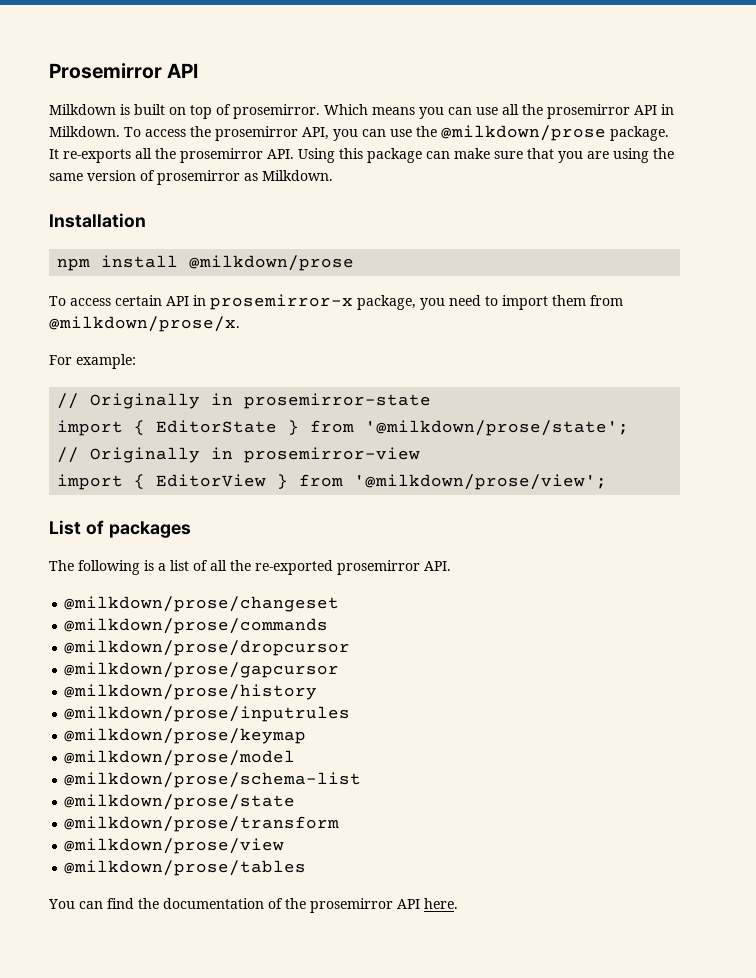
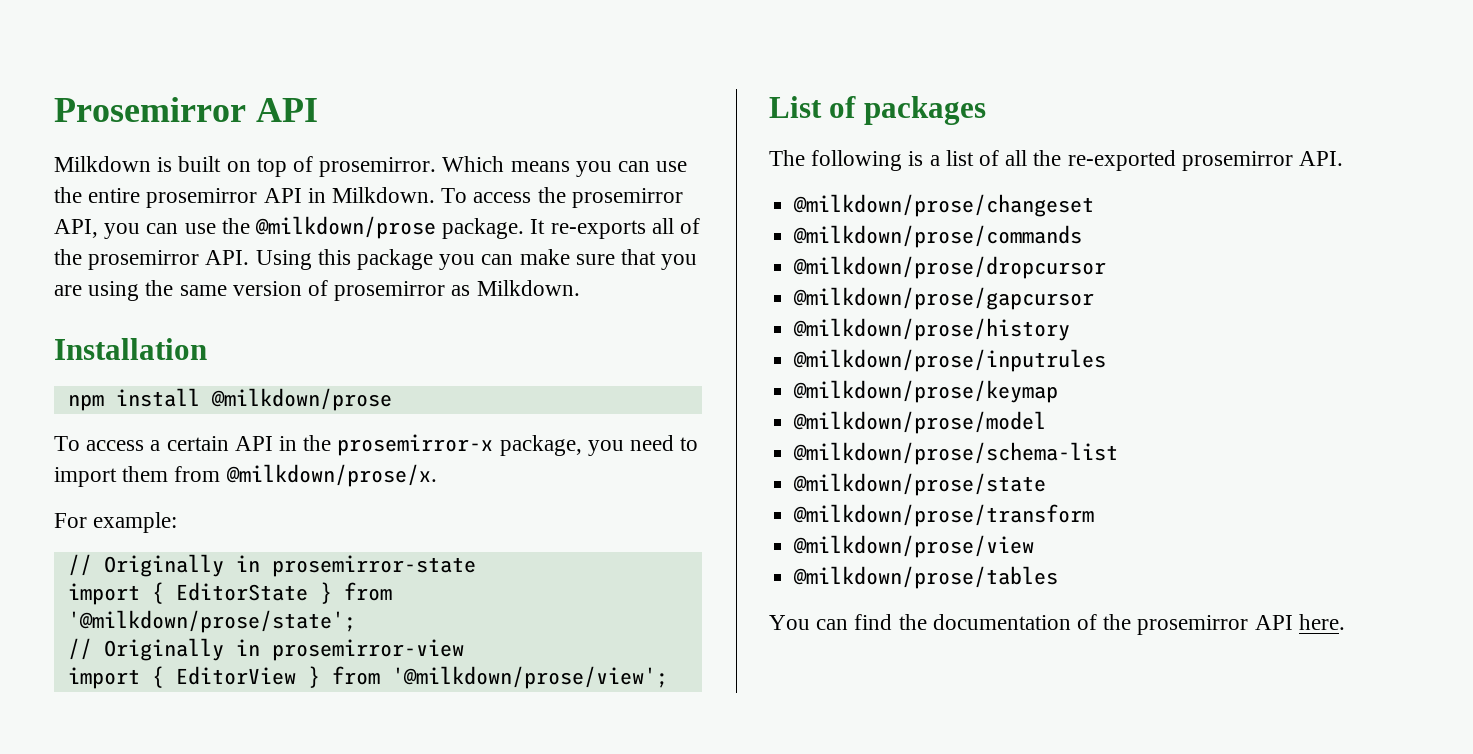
[502,104,543,115] all the -> [54,187,141,203] the entire
(152, 153) none -> [680,218,701,234] of
(422, 155) none -> [439,254,476,270] you
(111, 302) none -> [150,440,161,451] a
(206, 300) none -> [303,435,332,451] the

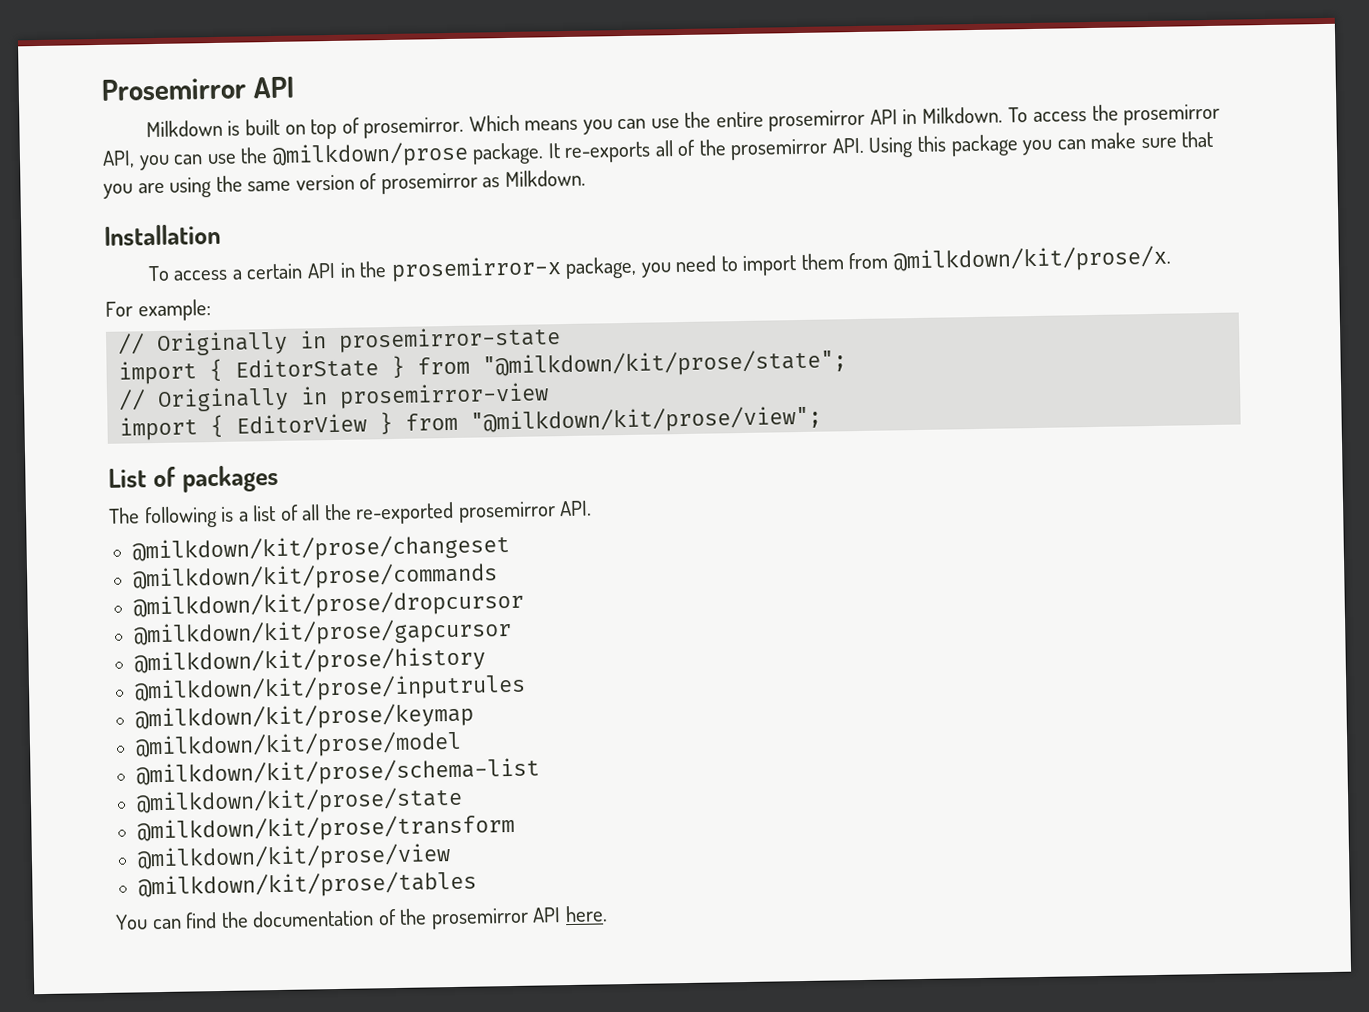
[67,388,392,411] // npm install @milkdown/prose -> (221, 234) none
[225,464,437,487] @milkdown/prose/x. -> [892,245,1172,274] @milkdown/kit/prose/x.
[67,610,356,633] '@milkdown/prose/state'; -> [482,349,848,379] "@milkdown/kit/prose/state";
[391,666,668,689] '@milkdown/prose/view'; -> [470,405,823,435] "@milkdown/kit/prose/view";
[793,194,1095,217] [793,225,1083,248] [793,256,1107,279] [793,287,1095,310] [793,318,1071,341] [793,349,1107,372] [793,380,1059,403] [793,411,1047,434] [793,442,1119,465] [793,473,1047,496] [793,504,1095,527] [793,535,1035,558] [793,566,1059,589] @milkdown/prose/changeset // @milkdown/prose/commands // @milkdown/prose/dropcursor // @milkdown/prose/gapcursor // @milkdown/prose/history // @milkdown/prose/inputrules // @milkdown/prose/keymap // @milkdown/prose/model // @milkdown/prose/schema-list // @milkdown/prose/state // @milkdown/prose/transform // @milkdown/prose/view // @milkdown/prose/tables -> [131,533,510,564] [131,562,498,592] [132,589,524,620] [132,617,512,648] [133,646,486,676] [133,673,526,704] [134,702,474,732] [134,730,462,760] [135,757,540,788] [135,786,463,816] [136,813,515,844] [136,843,451,872] [137,870,477,900] @milkdown/kit/prose/changeset // @milkdown/kit/prose/commands // @milkdown/kit/prose/dropcursor // @milkdown/kit/prose/gapcursor // @milkdown/kit/prose/history // @milkdown/kit/prose/inputrules // @milkdown/kit/prose/keymap // @milkdown/kit/prose/model // @milkdown/kit/prose/schema-list // @milkdown/kit/prose/state // @milkdown/kit/prose/transform // @milkdown/kit/prose/view // @milkdown/kit/prose/tables

